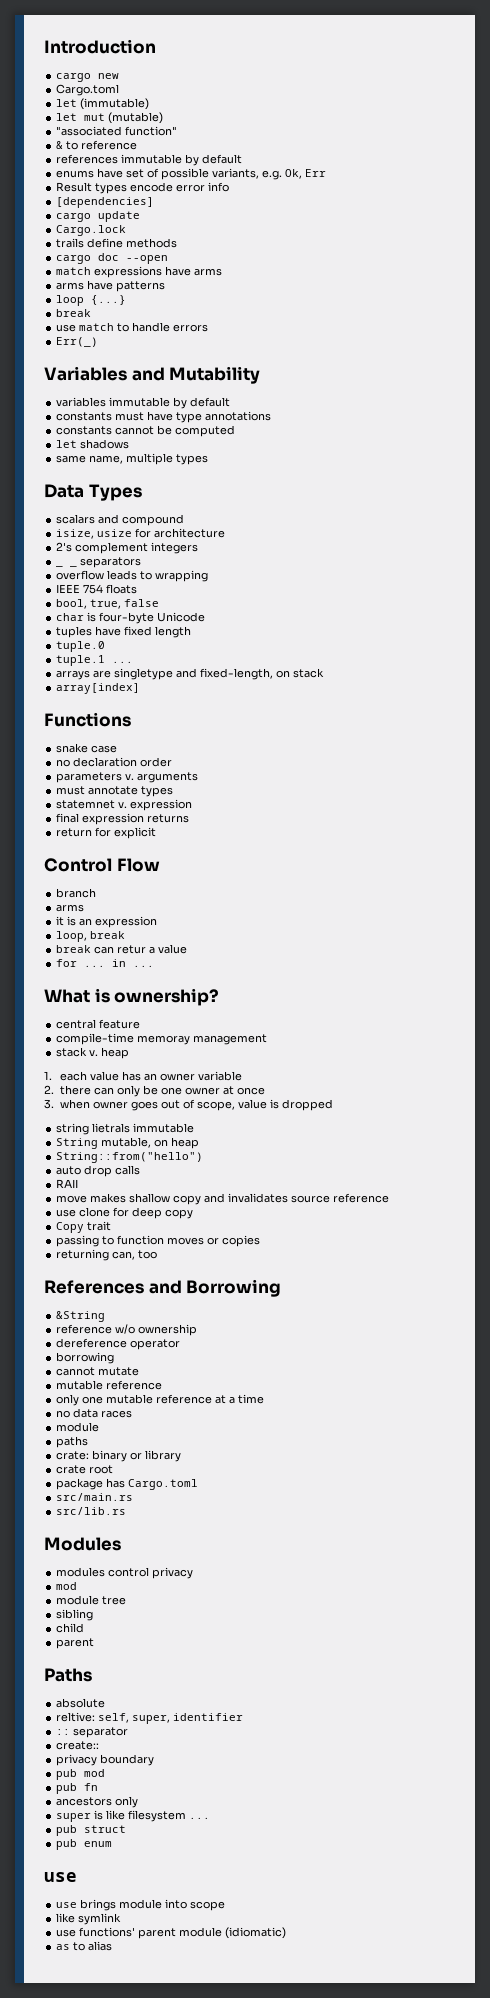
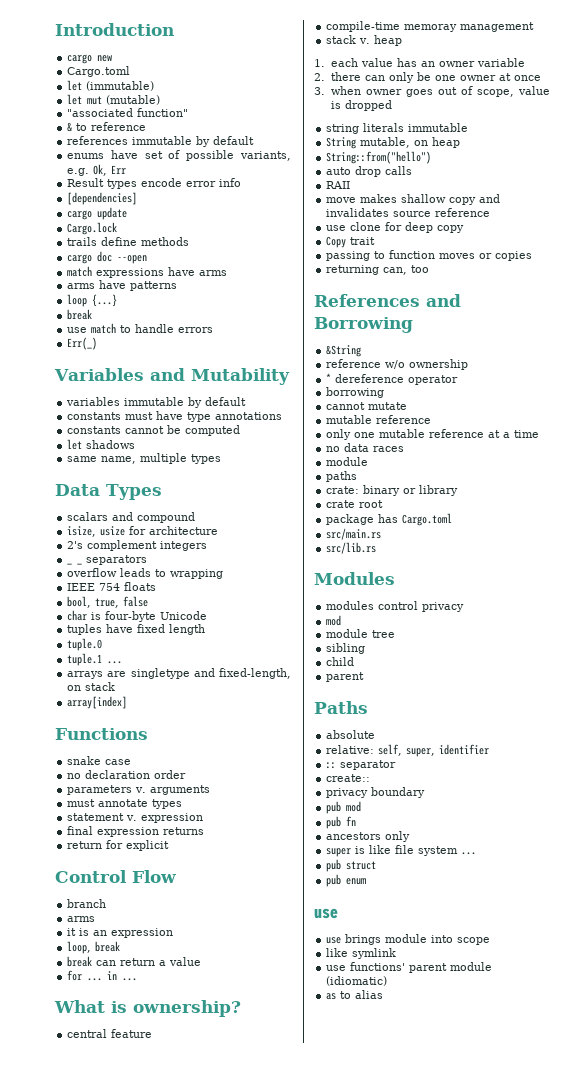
[56,800,116,809] statemnet -> [67,813,125,821] statement
[117,945,147,954] retur -> [120,958,156,966] return
[92,1123,131,1133] lietrals -> [363,123,405,132] literals
(198, 1330) none -> [326,373,332,383] *
[56,1712,96,1722] reltive: -> [326,745,375,754] relative:
[128,1810,187,1822] filesystem -> [395,845,459,856] file system

